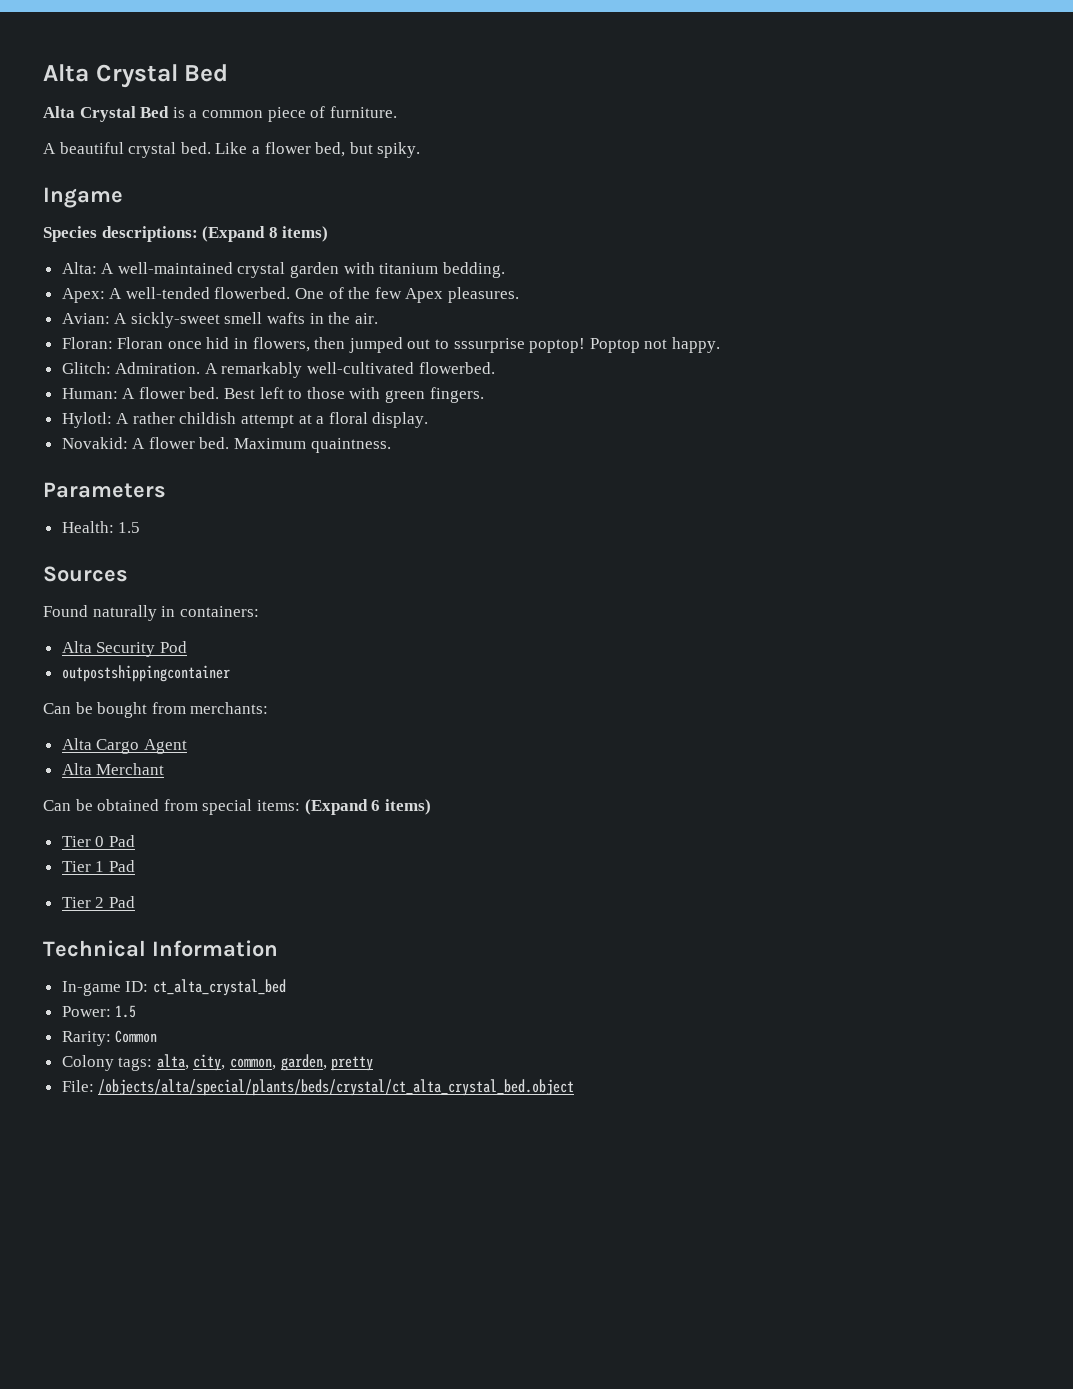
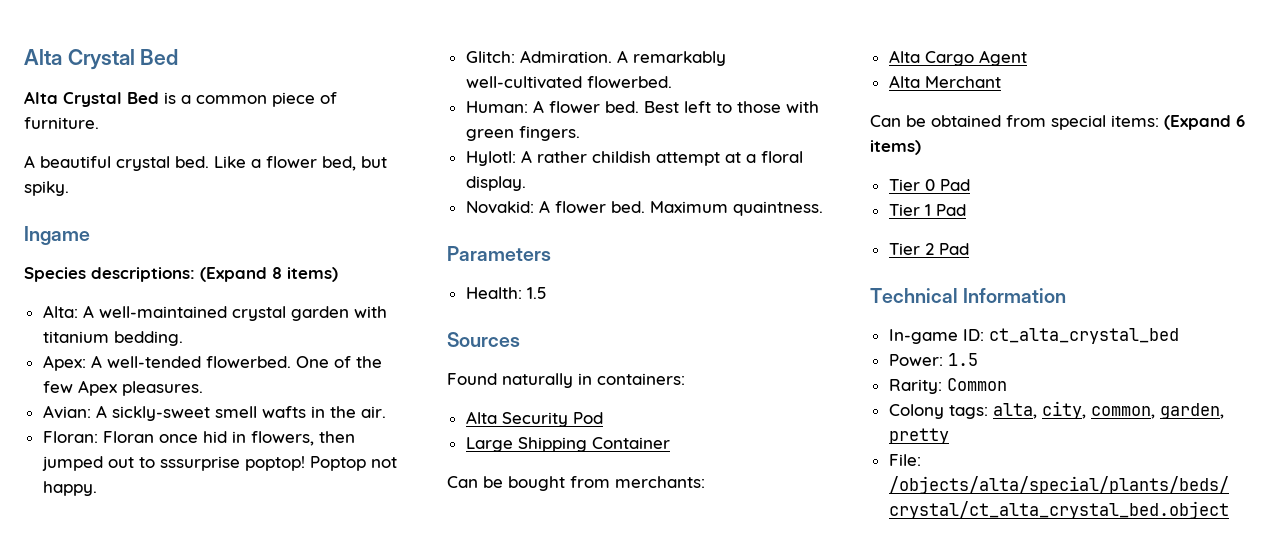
[61,665,230,682] outpostshippingcontainer -> [465,437,670,452] Large Shipping Container

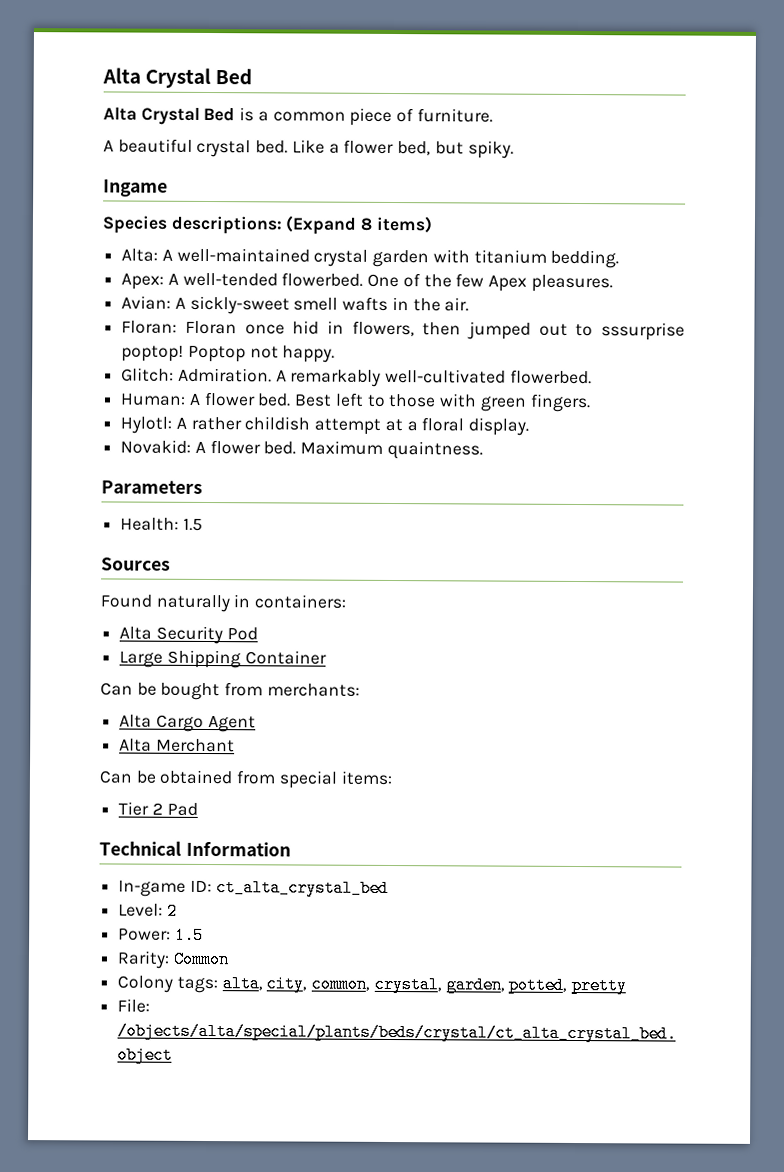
[1164,115,1245,130] [870,140,921,155] [888,179,970,191] [888,204,966,216] (Expand 6 items) // Tier 0 Pad // Tier 1 Pad -> (392, 778) none
(1179, 336) none -> [118,902,178,920] // Level: 2
[1159,403,1224,419] garden, -> [373,975,568,994] crystal, garden, potted,

